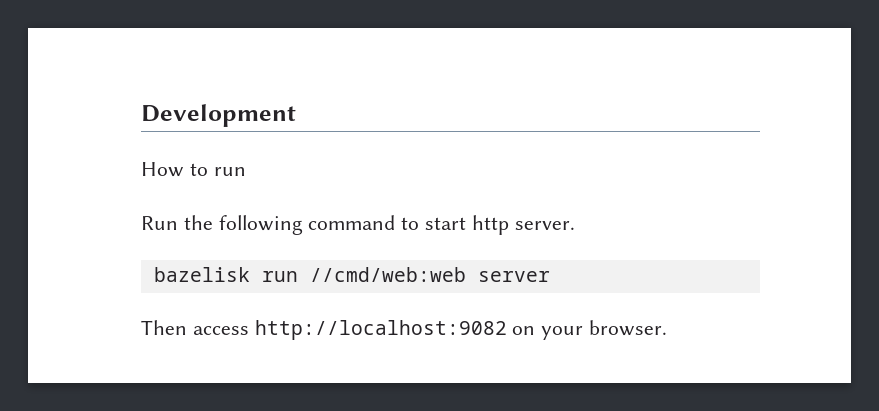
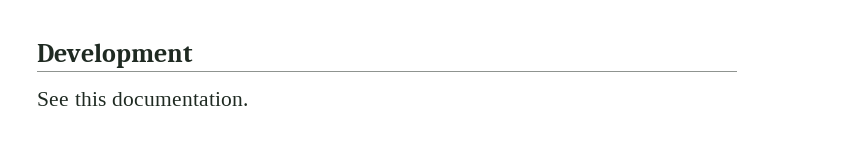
[141,162,246,177] [141,215,575,235] [153,267,550,282] [141,320,668,340] How to run // Run the following command to start http server. // bazelisk run //cmd/web:web server // Then access http://localhost:9082 on your browser. -> [37,92,248,106] See this documentation.

